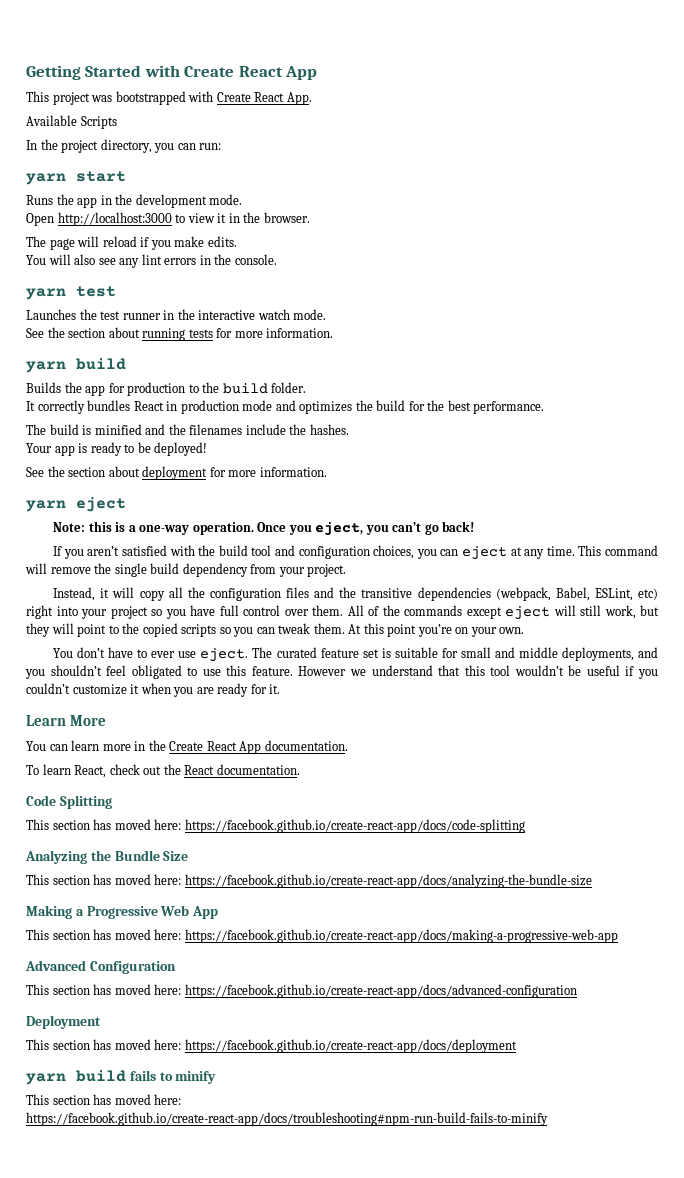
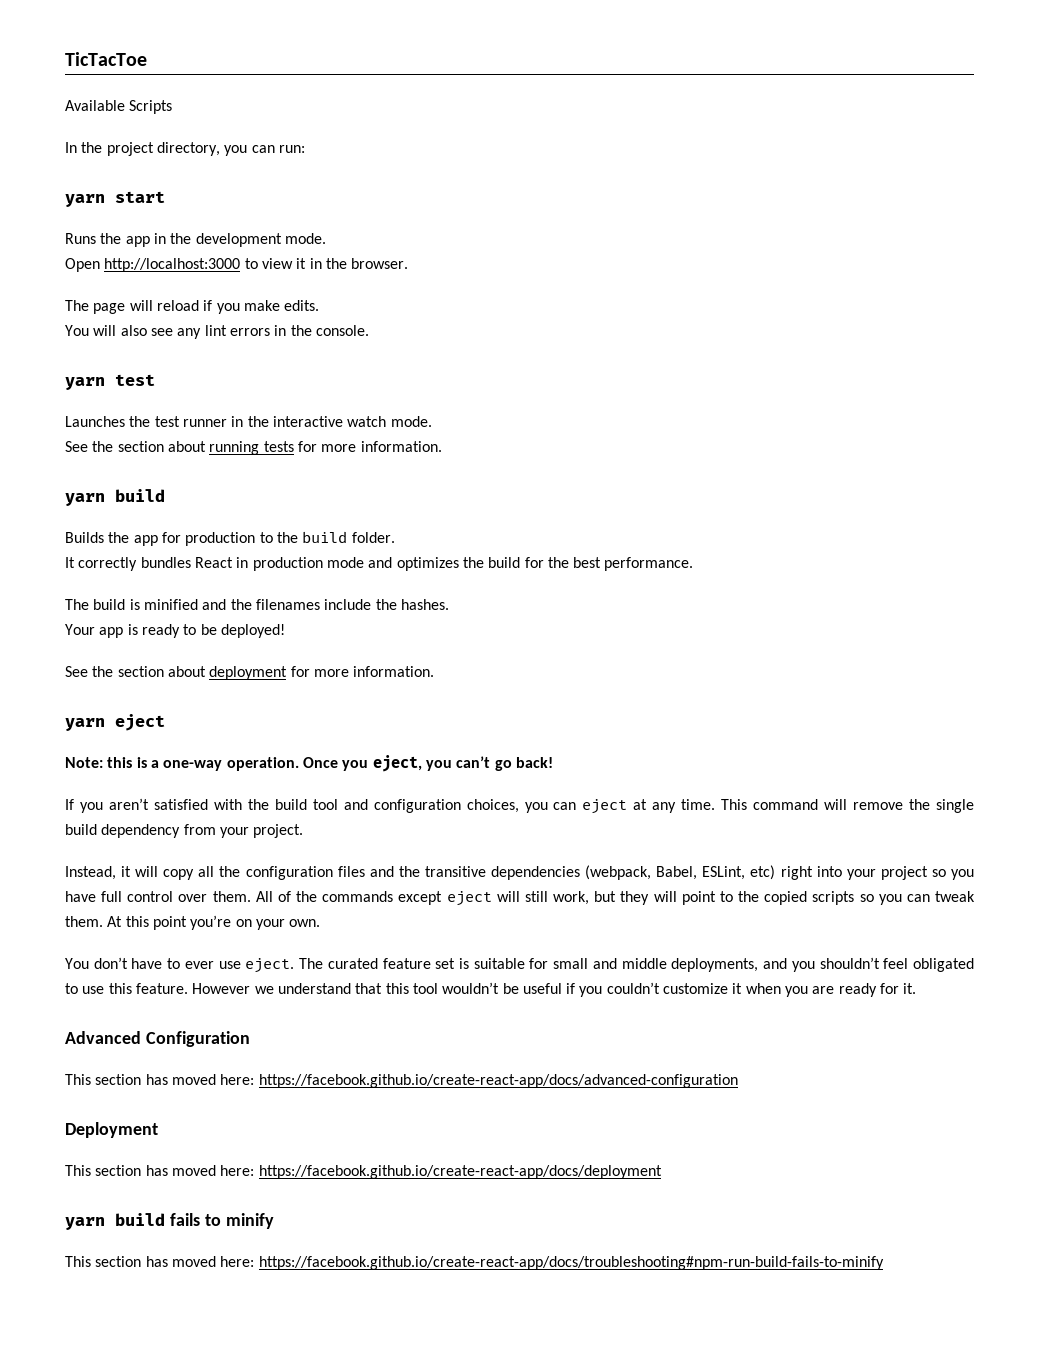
[26,65,318,80] [26,91,312,105] Getting Started with Create React App // This project was bootstrapped with Create React App. -> [65,52,147,66] TicTacToe
[26,715,107,726] [26,740,348,754] [26,764,300,778] [26,795,112,809] [26,819,525,833] [25,850,189,864] [26,874,592,888] [26,905,219,919] [26,929,618,943] // Learn More // You can learn more in the Create React App documentation. // To learn React, check out the React documentation. // Code Splitting // This section has moved here: https://facebook.github.io/create-react-app/docs/code-splitting // Analyzing the Bundle Size // This section has moved here: https://facebook.github.io/create-react-app/docs/analyzing-the-bundle-size // Making a Progressive Web App // This section has moved here: https://facebook.github.io/create-react-app/docs/making-a-progressive-web-app -> (917, 988) none

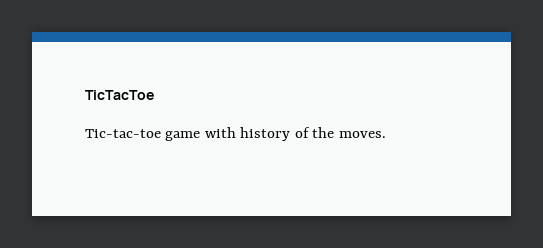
[65,100,173,114] [65,142,305,156] [65,191,165,207] [65,233,326,247] [65,258,409,272] [65,300,320,314] [65,325,369,339] [65,374,155,390] [65,416,432,427] [65,441,442,455] [65,489,165,506] [65,531,395,546] [65,557,694,571] [65,599,449,610] [65,624,285,638] [65,666,435,680] [65,714,165,731] [65,755,553,772] [65,798,975,814] [65,824,304,838] [65,865,974,880] [65,891,975,906] [65,915,321,930] [65,957,975,973] [65,982,917,997] [65,1031,250,1047] [65,1074,738,1088] [65,1122,158,1138] [65,1165,662,1179] [65,1213,274,1230] [65,1256,884,1270] Available Scripts // In the project directory, you can run: // yarn start // Runs the app in the development mode. // Open http://localhost:3000 to view it in the browser. // The page will reload if you make edits. // You will also see any lint errors in the console. // yarn test // Launches the test runner in the interactive watch mode. // See the section about running tests for more information. // yarn build // Builds the app for production to the build folder. // It correctly bundles React in production mode and optimizes the build for the best performance. // The build is minified and the filenames include the hashes. // Your app is ready to be deployed! // See the section about deployment for more information. // yarn eject // Note: this is a one-way operation. Once you eject, you can’t go back! // If you aren’t satisfied with the build tool and configuration choices, you can eject at any time. This command will remove the single build dependency from your project. // Instead, it will copy all the configuration files and the transitive dependencies (webpack, Babel, ESLint, etc) right into your project so you have full control over them. All of the commands except eject will still work, but they will point to the copied scripts so you can tweak them. At this point you’re on your own. // You don’t have to ever use eject. The curated feature set is suitable for small and middle deployments, and you shouldn’t feel obligated to use this feature. However we understand that this tool wouldn’t be useful if you couldn’t customize it when you are ready for it. // Advanced Configuration // This section has moved here: https://facebook.github.io/create-react-app/docs/advanced-configuration // Deployment // This section has moved here: https://facebook.github.io/create-react-app/docs/deployment // yarn build fails to minify // This section has moved here: https://facebook.github.io/create-react-app/docs/troubleshooting#npm-run-build-fails-to-minify -> [85,127,386,141] Tic-tac-toe game with history of the moves.

